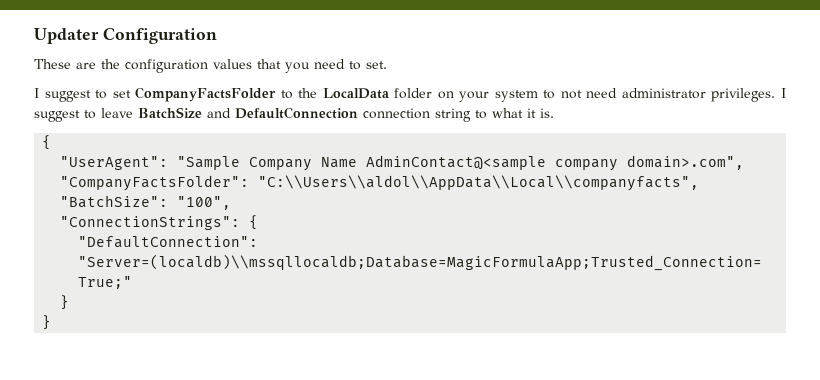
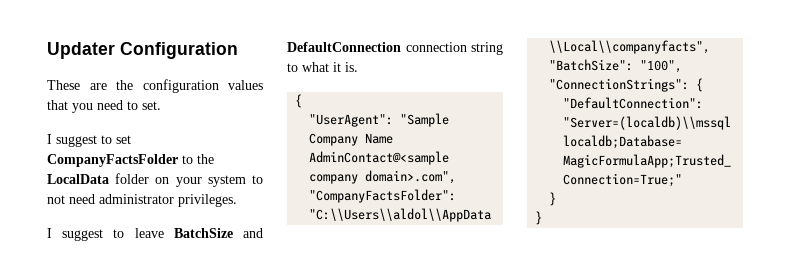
(776, 95) none -> (237, 200) //

